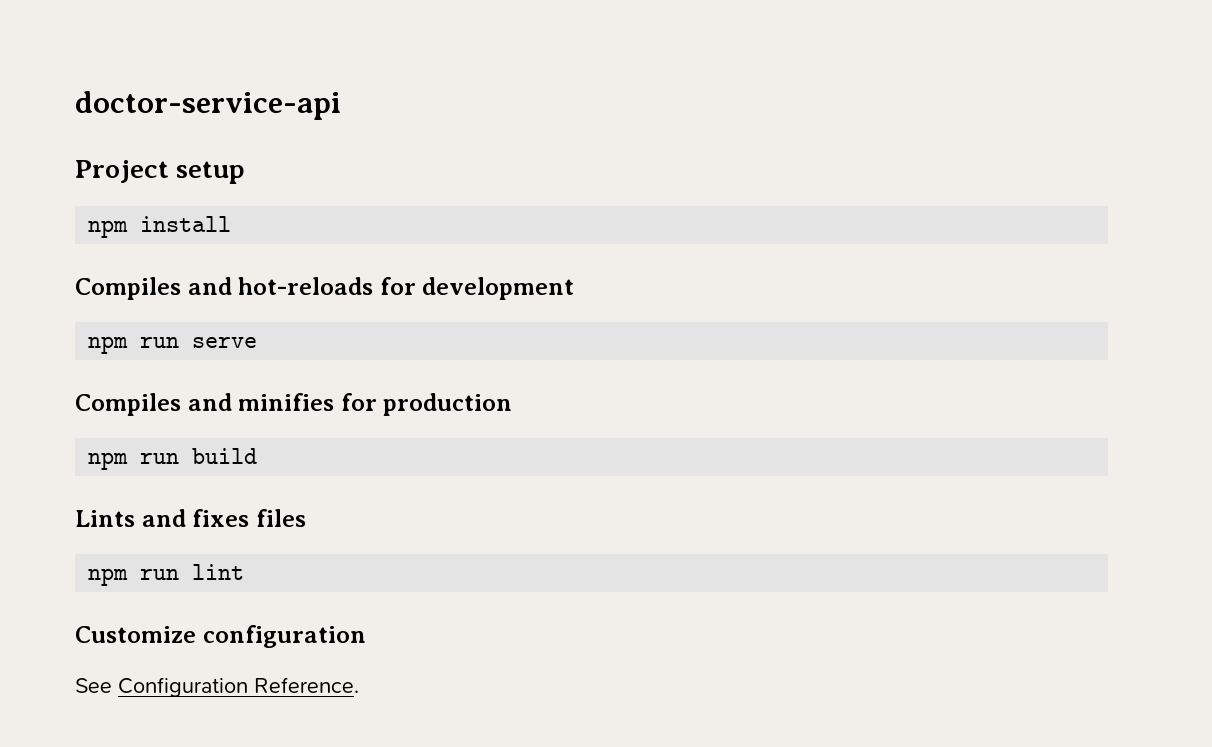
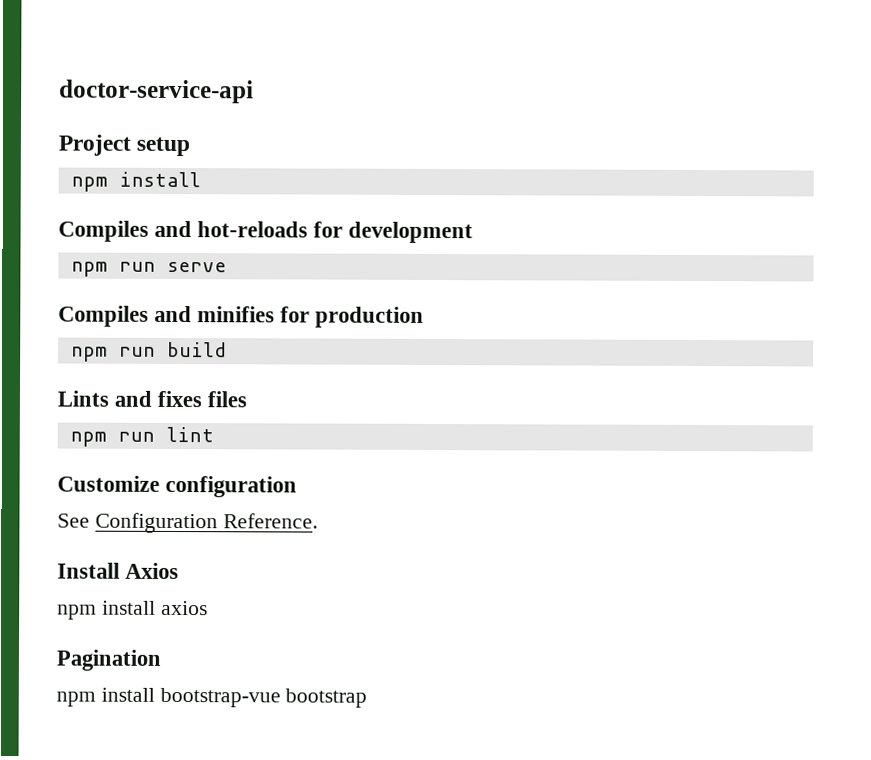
(359, 685) none -> [57,562,180,580] [57,600,208,620] [56,649,161,671] [56,687,368,708] // Install Axios // npm install axios // Pagination // npm install bootstrap-vue bootstrap

